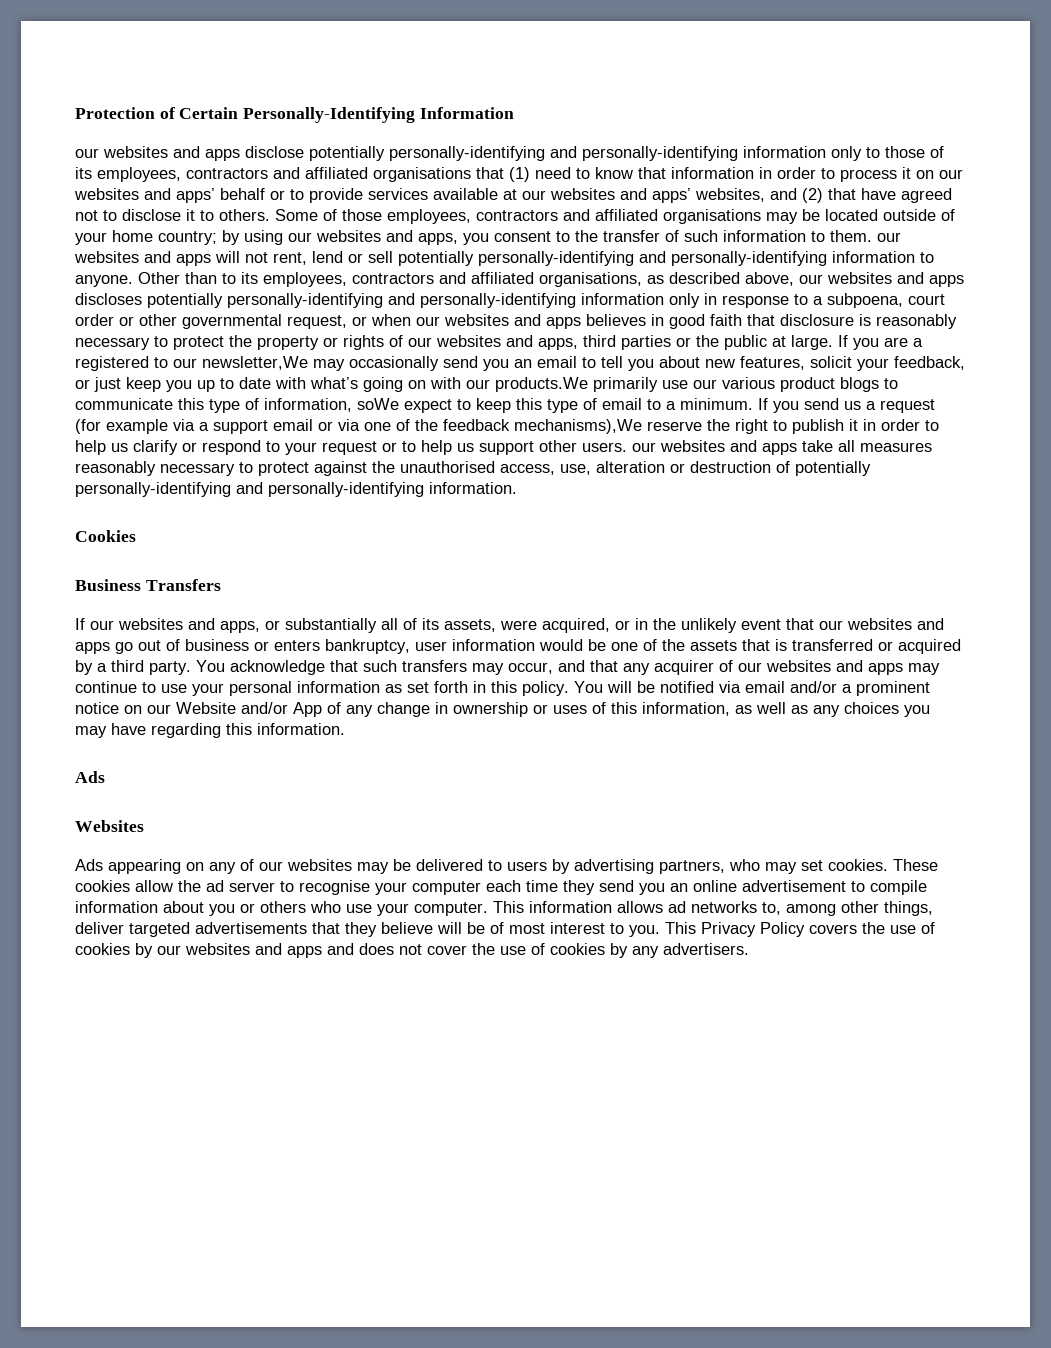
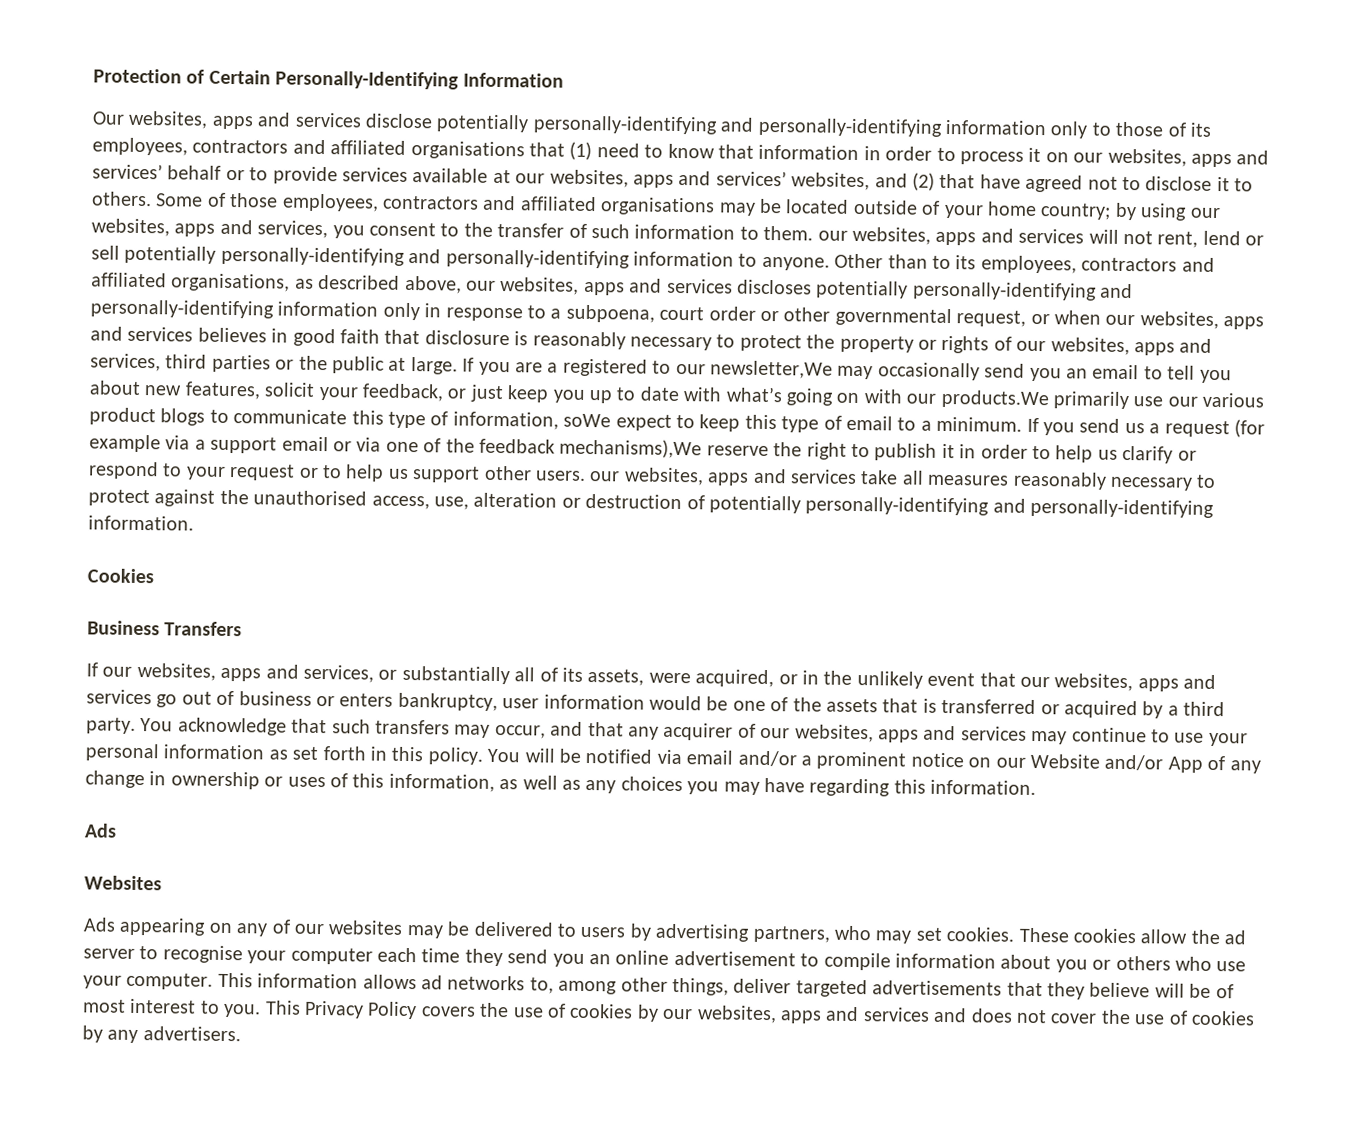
[75,146,240,161] our websites and apps -> [92,110,362,130] Our websites, apps and services
[74,188,215,203] websites and apps’ -> [1107,148,1270,168] [92,163,163,180] websites, apps and services’
[550,188,691,203] websites and apps’ -> [549,169,787,188] websites, apps and services’
[316,230,458,245] websites and apps, -> [91,218,329,239] websites, apps and services,
[74,251,211,266] websites and apps -> [851,226,1085,246] websites, apps and services
[827,272,964,287] websites and apps -> [500,277,733,296] websites, apps and services
[444,314,581,329] websites and apps -> [1139,311,1265,330] [90,326,194,342] websites, apps and services
[436,335,578,350] websites and apps, -> [1050,337,1213,356] [90,353,161,372] websites, apps and services,
[660,440,797,455] websites and apps -> [623,467,857,486] websites, apps and services
[118,618,260,633] websites and apps, -> [136,662,374,683] websites, apps and services,
[847,618,944,630] [75,642,110,654] websites and apps -> [1054,673,1217,692] [86,689,152,705] websites, apps and services
[766,660,903,675] websites and apps -> [794,724,1027,743] websites, apps and services
[185,943,322,958] websites and apps -> [696,1005,930,1024] websites, apps and services

